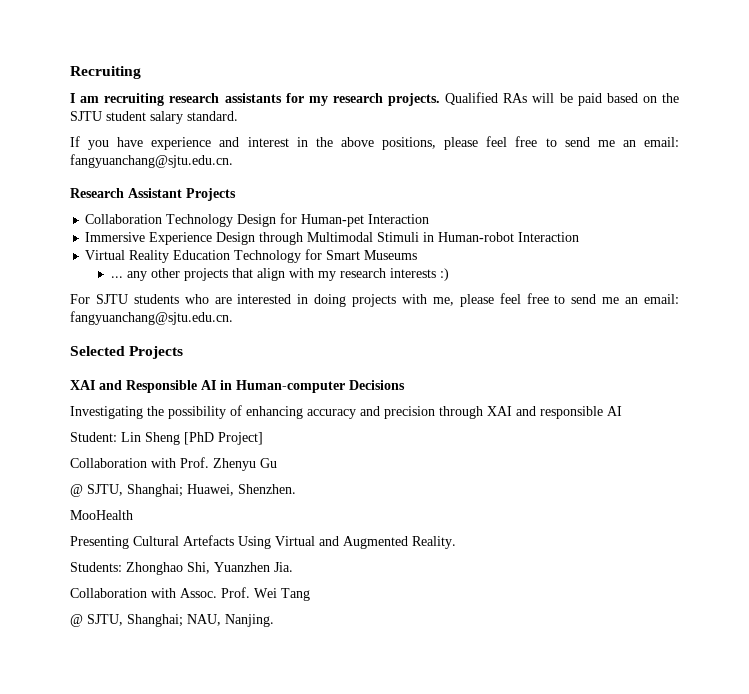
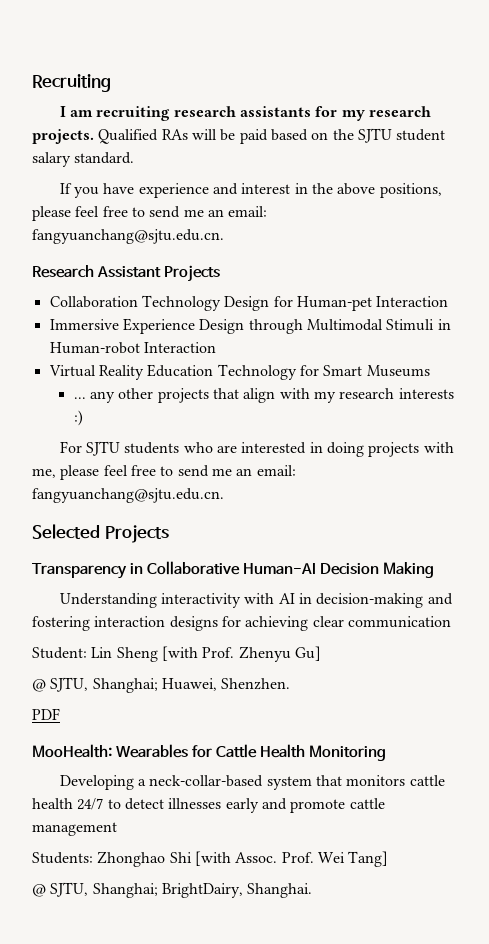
[70,380,405,393] [70,405,622,419] XAI and Responsible AI in Human-computer Decisions // Investigating the possibility of enhancing accuracy and precision through XAI and responsible AI -> [32,561,434,579] [59,593,453,608] [32,616,451,631] Transparency in Collaborative Human-AI Decision Making // Understanding interactivity with AI in decision-making and fostering interaction designs for achieving clear communication
[184,432,263,445] [70,458,176,468] [PhD Project] // Collaboration with -> [161,646,198,661] [with
[260,458,277,468] Gu -> [294,646,321,661] Gu]
[70,510,133,520] [70,535,456,549] [70,562,293,575] [70,588,176,598] MooHealth // Presenting Cultural Artefacts Using Virtual and Augmented Reality. // Students: Zhonghao Shi, Yuanzhen Jia. // Collaboration with -> [32,708,60,720] [32,744,386,761] [59,775,445,790] [32,798,385,813] [32,822,117,836] [32,851,231,867] PDF // MooHealth: Wearables for Cattle Health Monitoring // Developing a neck-collar-based system that monitors cattle health 24/7 to detect illnesses early and promote cattle management // Students: Zhonghao Shi [with
[281,588,310,601] [70,614,274,627] Tang // @ SJTU, Shanghai; NAU, Nanjing. -> [348,851,389,867] [32,882,313,898] Tang] // @ SJTU, Shanghai; BrightDairy, Shanghai.

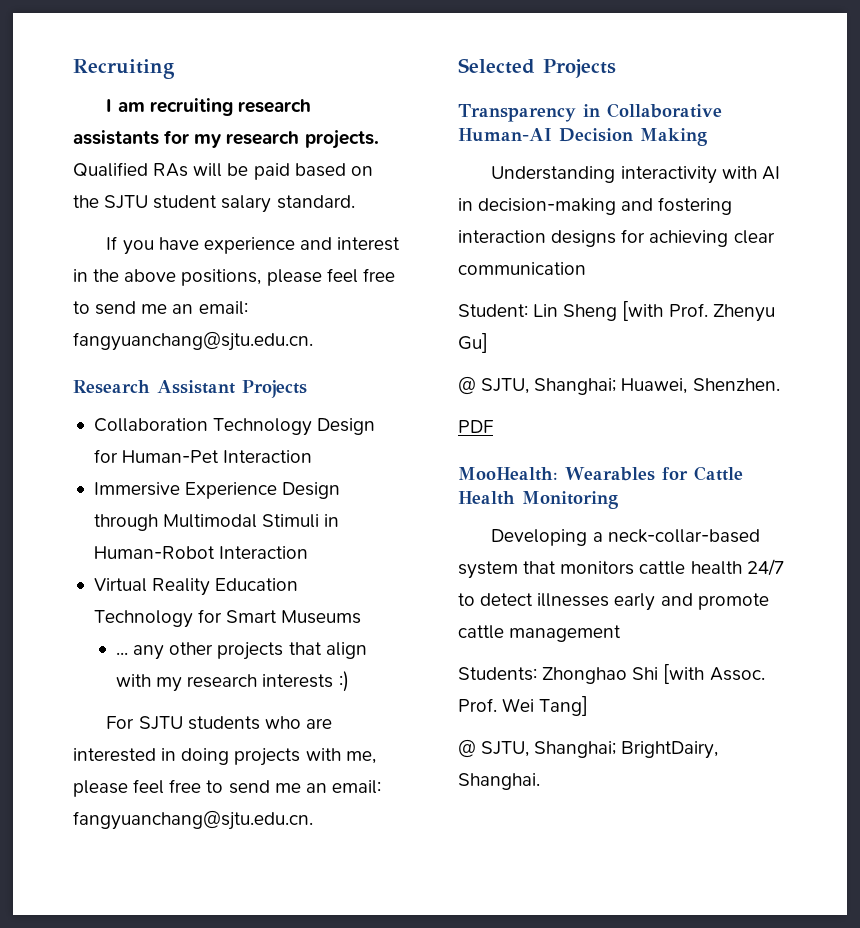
[296,296,372,311] Human-pet -> [122,450,220,463] Human-Pet
[49,342,140,354] Human-robot -> [93,546,215,559] Human-Robot

